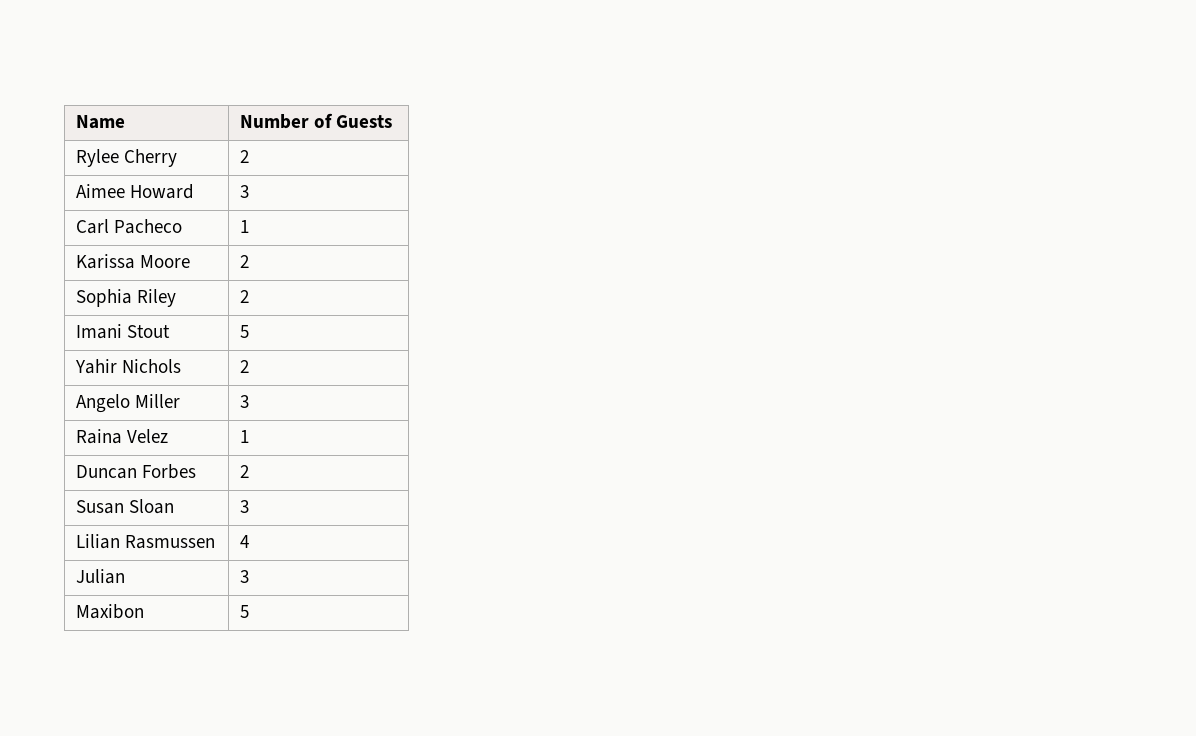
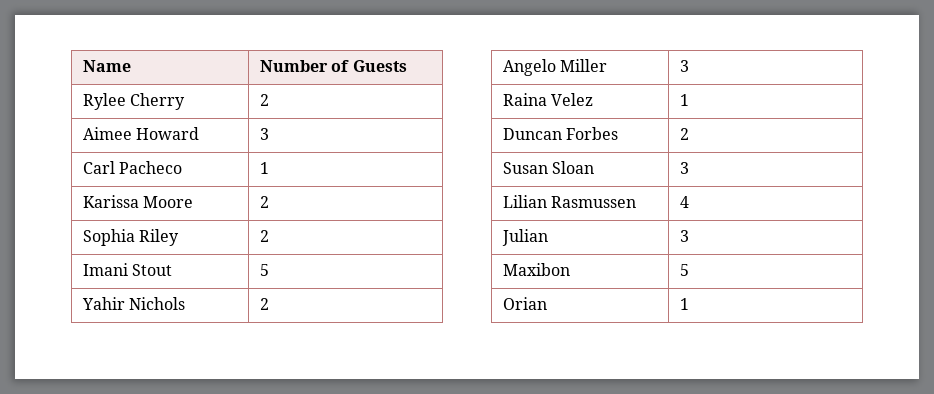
(249, 611) none -> [502,297,547,310] [679,298,689,310] // Orian | 1

